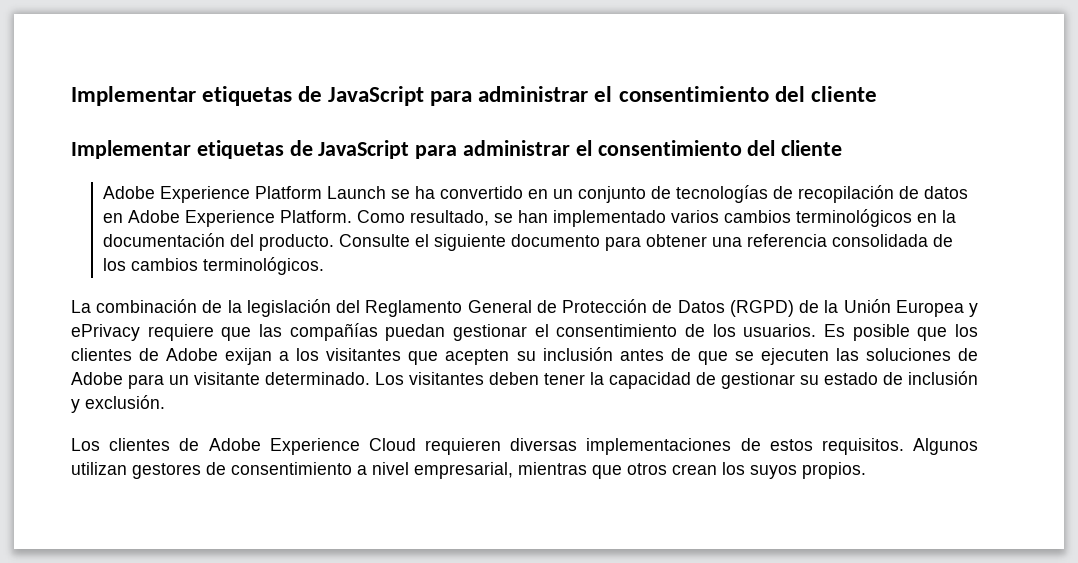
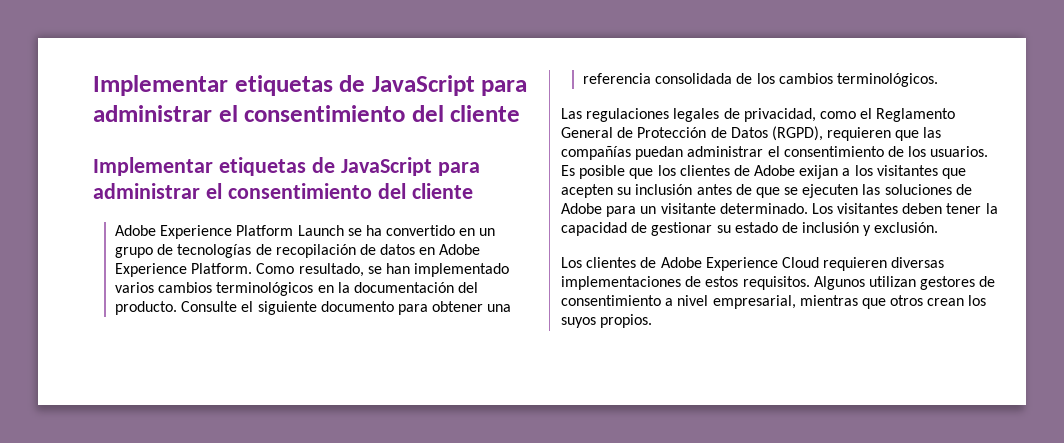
[577,186,646,203] conjunto -> [114,247,153,258] grupo
[71,299,361,317] La combinación de la legislación del -> [561,108,873,122] Las regulaciones legales de privacidad, como el
[729,299,979,317] [71,324,214,341] (RGPD) de la Unión Europea y ePrivacy requiere -> [771,126,892,141] (RGPD), requieren
[453,324,527,341] gestionar -> [687,146,764,157] administrar

